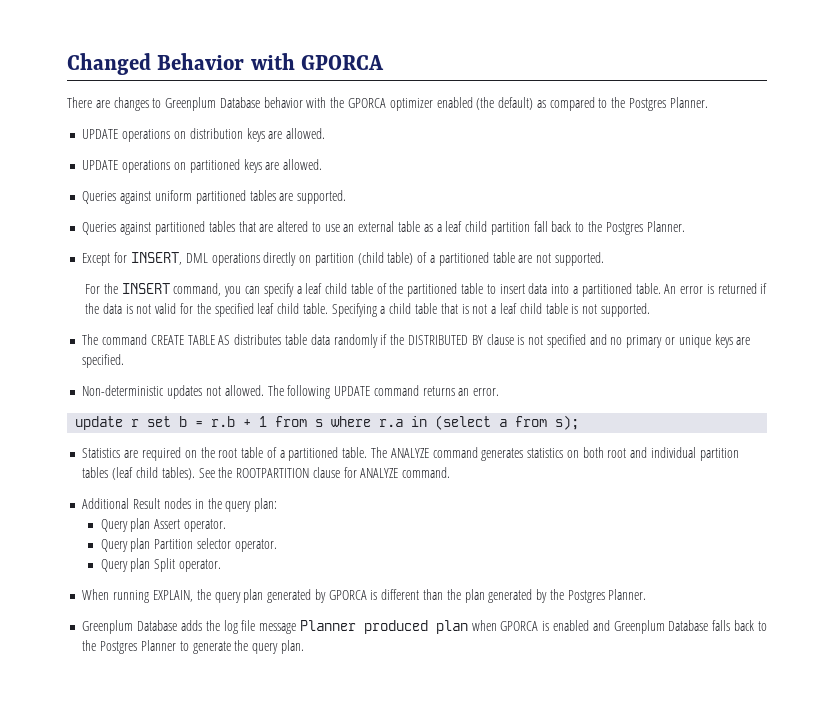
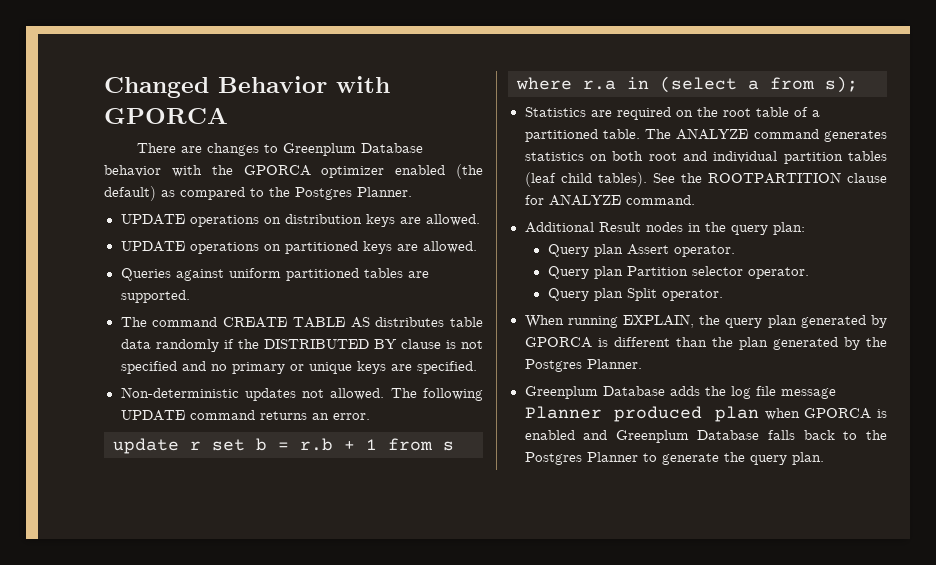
[82,221,685,235] [82,252,604,266] [85,283,768,297] [85,303,650,317] // Queries against partitioned tables that are altered to use an external table as a leaf child partition fall back to the Postgres Planner. // Except for INSERT, DML operations directly on partition (child table) of a partitioned table are not supported. // For the INSERT command, you can specify a leaf child table of the partitioned table to insert data into a partitioned table. An error is returned if the data is not valid for the specified leaf child table. Specifying a child table that is not a leaf child table is not supported. -> (190, 296) none

